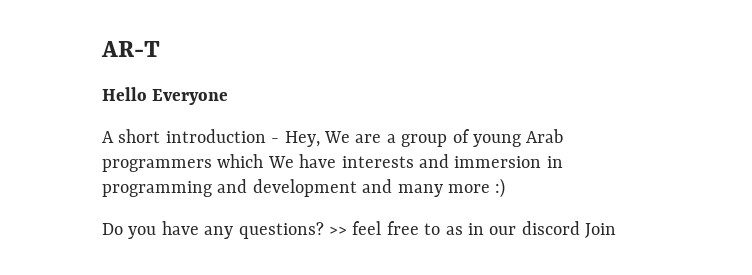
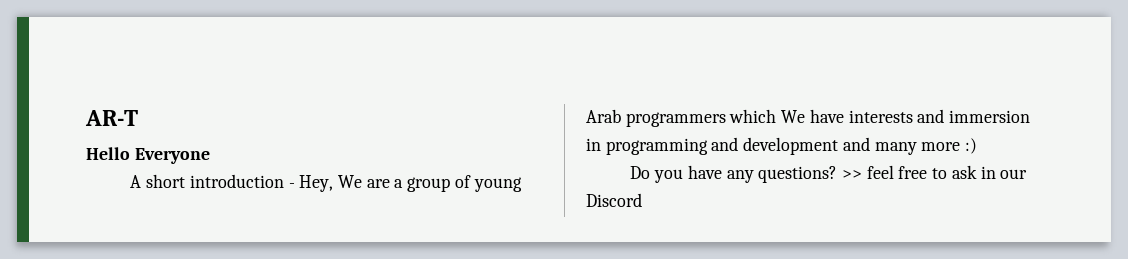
[445,226,463,235] as -> [951,165,977,179] ask
[521,221,617,238] discord Join -> [586,193,642,207] Discord

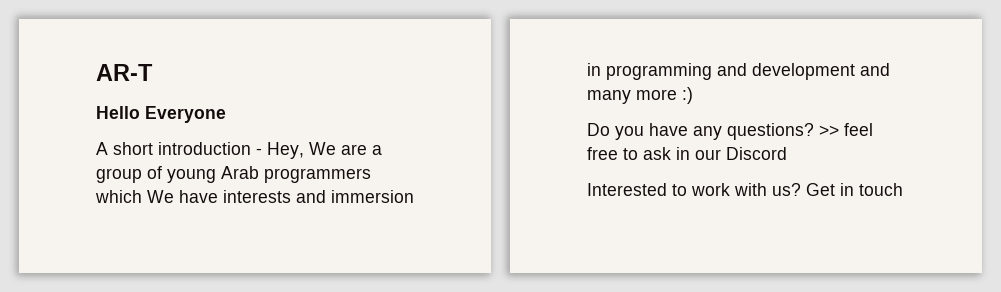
(642, 200) none -> [587,183,903,196] // Interested to work with us? Get in touch

